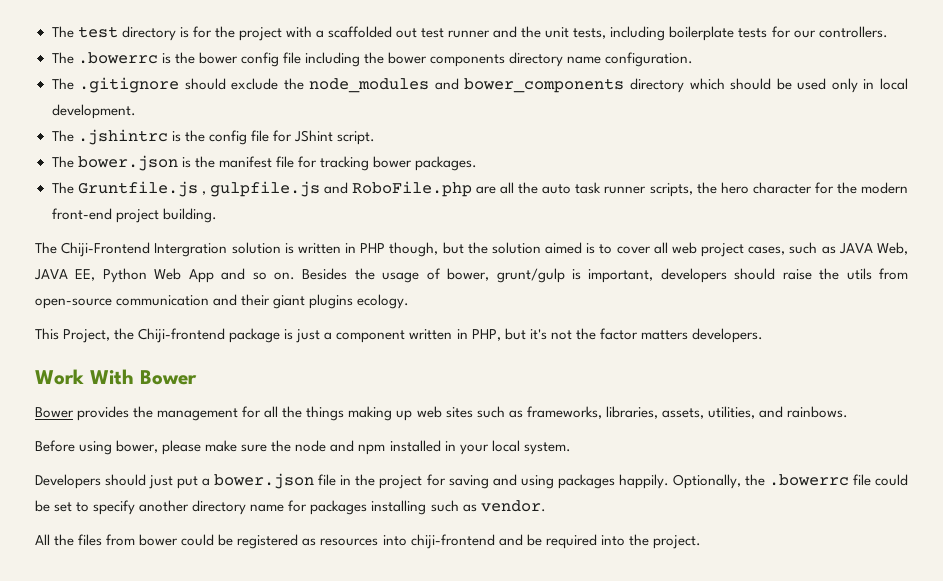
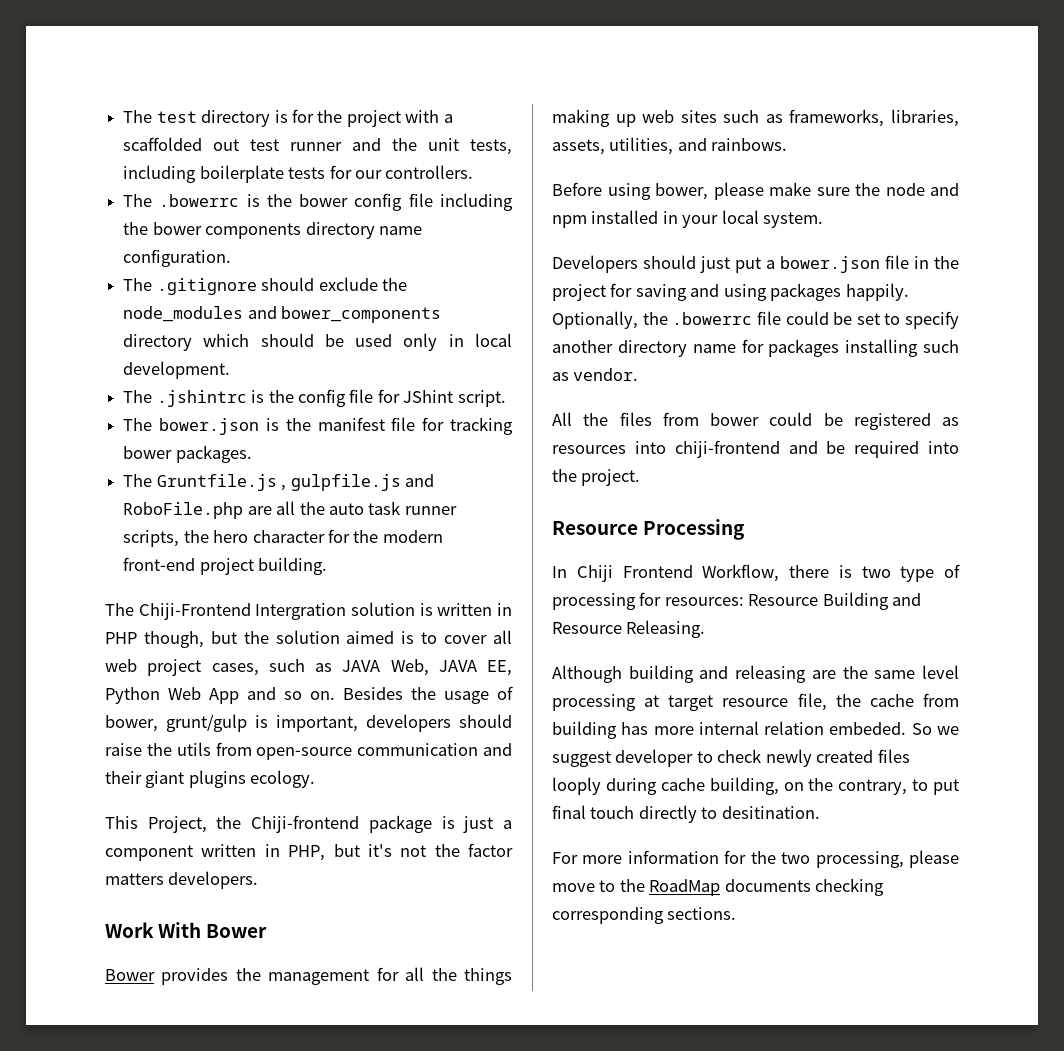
(701, 542) none -> [552,519,746,540] [552,564,960,582] [552,592,922,610] [552,620,706,638] [552,665,959,683] [552,693,959,711] [552,721,959,739] [552,749,910,767] [552,777,959,795] [552,805,820,823] [552,850,959,868] [552,878,885,896] [552,907,737,924] // Resource Processing // In Chiji Frontend Workflow, there is two type of processing for resources: Resource Building and Resource Releasing. // Although building and releasing are the same level processing at target resource file, the cache from building has more internal relation embeded. So we suggest developer to check newly created files looply during cache building, on the contrary, to put final touch directly to desitination. // For more information for the two processing, please move to the RoadMap documents checking corresponding sections.

